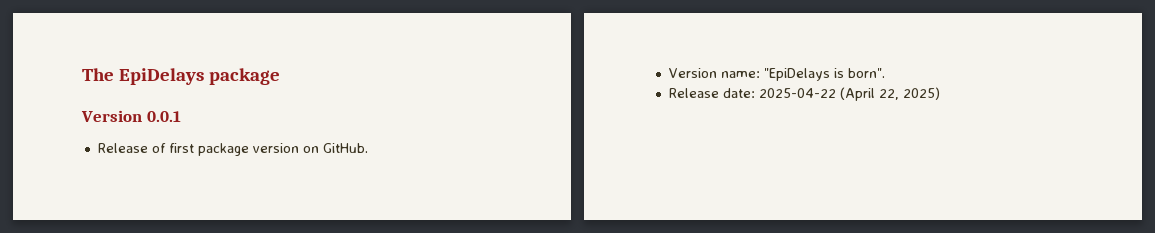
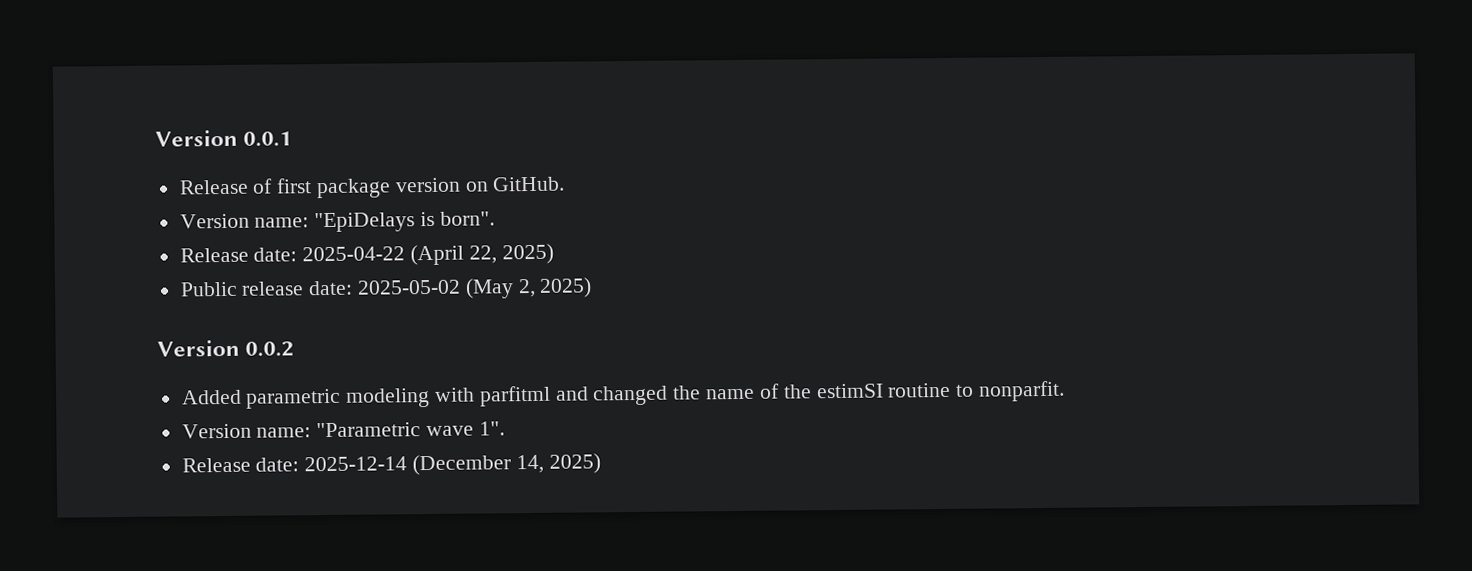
[82,68,280,85] The EpiDelays package // -> (155, 138) none
(940, 93) none -> [179,277,593,299] [157,339,295,357] [180,380,1065,409] [181,421,505,439] [181,453,601,476] // Public release date: 2025-05-02 (May 2, 2025) // Version 0.0.2 // Added parametric modeling with parfitml and changed the name of the estimSI routine to nonparfit. // Version name: "Parametric wave 1". // Release date: 2025-12-14 (December 14, 2025)

